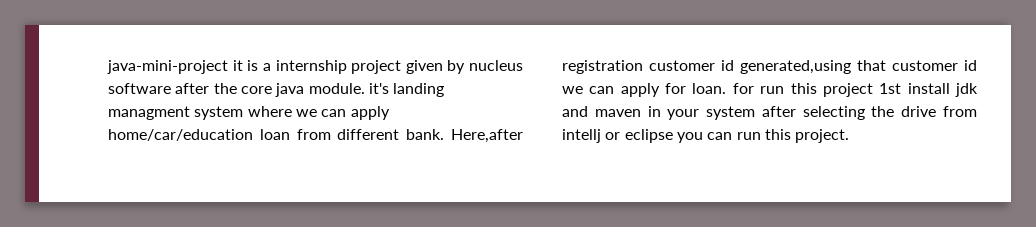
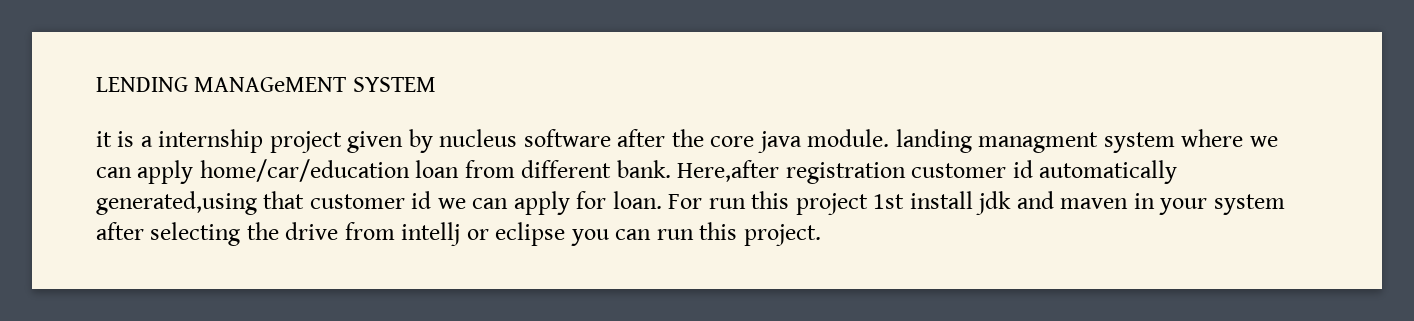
[107,60,228,74] java-mini-project -> [96,77,436,92] LENDING MANAGeMENT SYSTEM //
[368,83,389,94] it's -> (890, 138) none
(734, 65) none -> [1039,160,1178,184] automatically
[732,83,754,94] for -> [668,194,703,209] For

